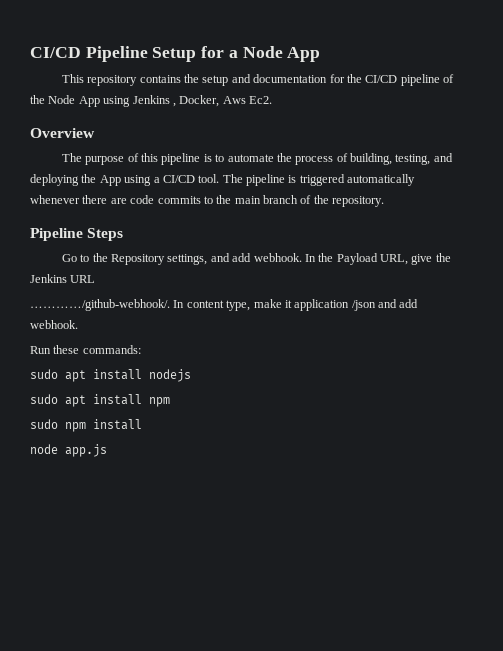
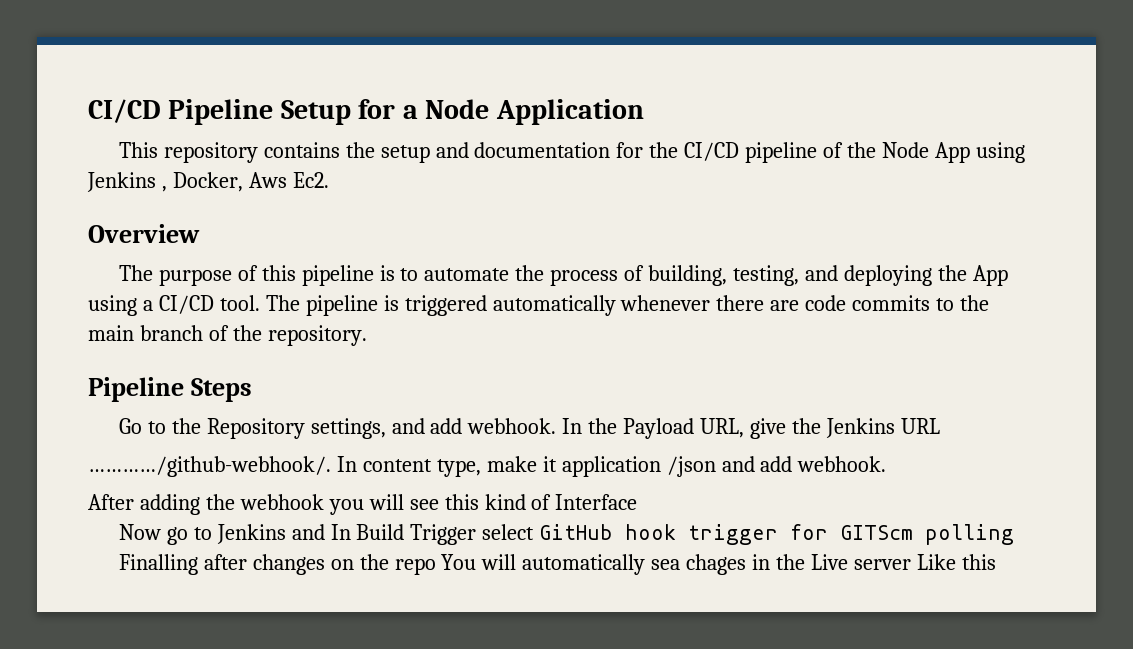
[287,47,321,62] App -> [495,99,644,125] Application
[30,345,141,354] [30,369,191,382] [30,394,170,407] [30,419,142,432] [30,444,107,457] Run these commands: // sudo apt install nodejs // sudo apt install npm // sudo npm install // node app.js -> [88,494,638,515] [118,524,1015,545] [118,554,996,575] After adding the webhook you will see this kind of Interface // Now go to Jenkins and In Build Trigger select GitHub hook trigger for GITScm polling // Finalling after changes on the repo You will automatically sea chages in the Live server Like this

